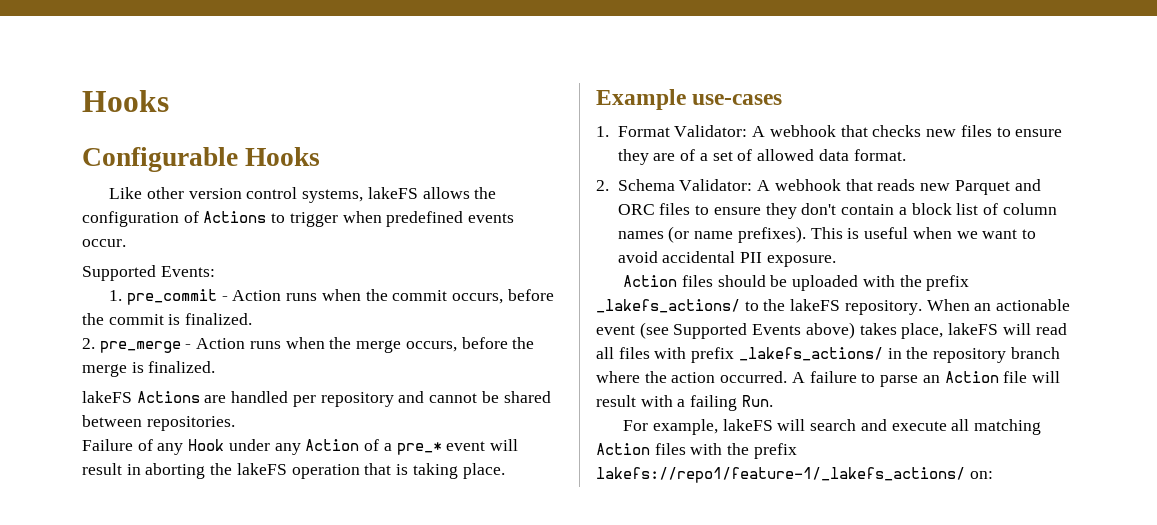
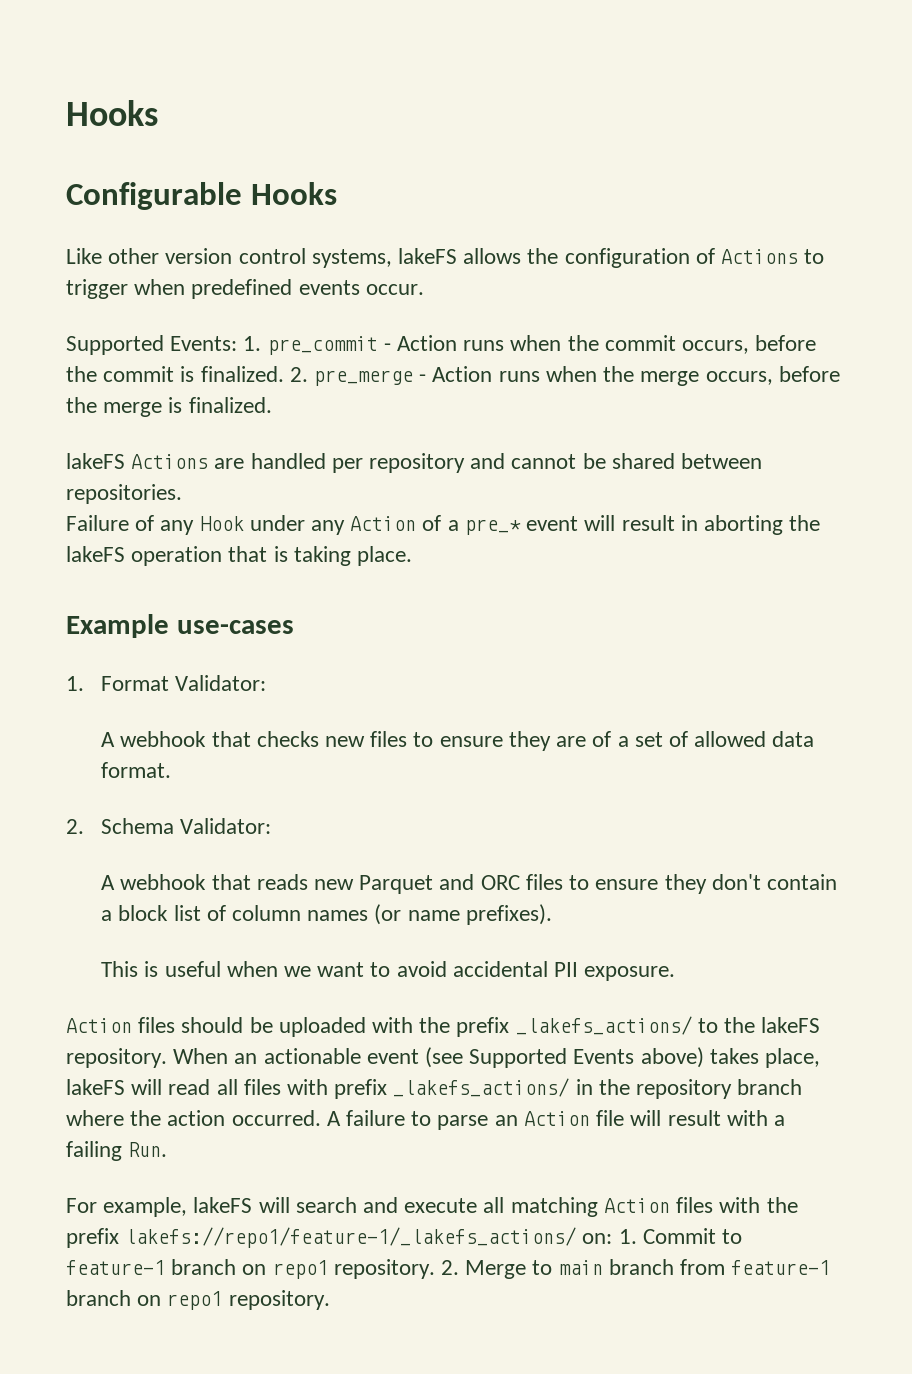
(215, 271) // -> (238, 343) none
(253, 319) // -> (284, 374) none
(748, 131) none -> (267, 683) //
(753, 185) none -> (272, 826) //
(806, 234) none -> (552, 914) //
(993, 475) none -> [618,1228,743,1244] [66,1259,831,1279] [66,1290,330,1310] 1. Commit to feature-1 branch on repo1 repository. 2. Merge to main branch from feature-1 branch on repo1 repository.

